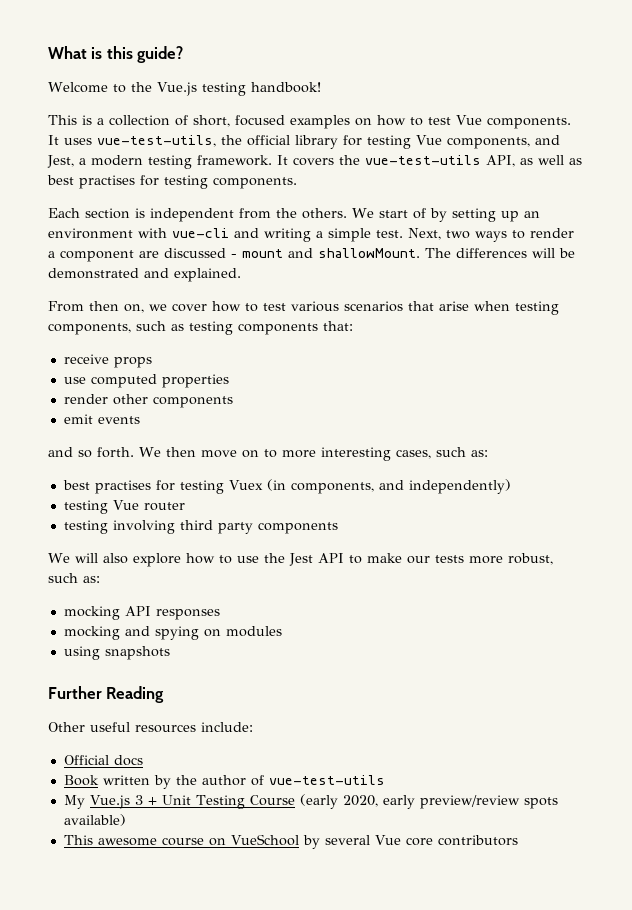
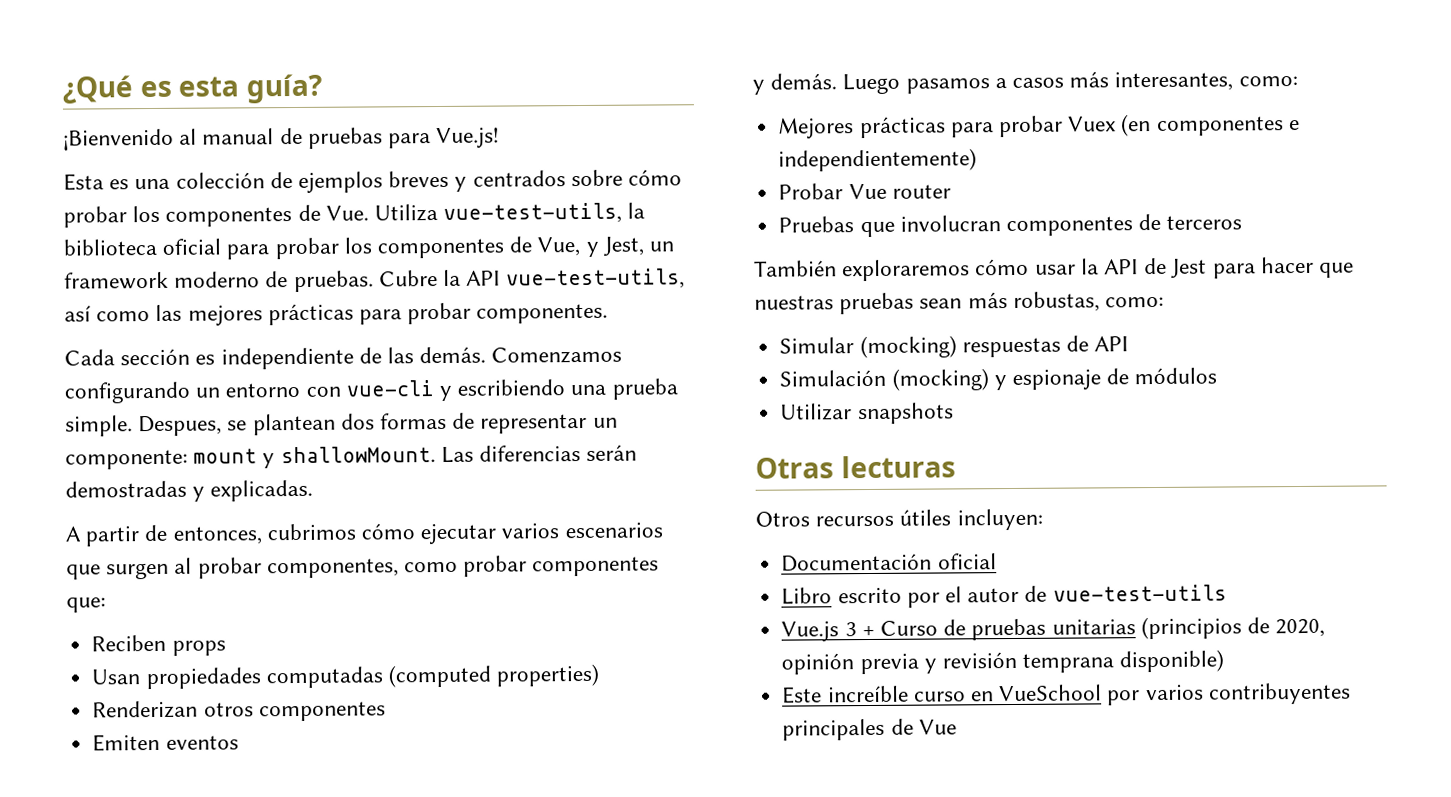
[48,46,184,63] [48,82,321,96] [48,115,571,129] [48,135,560,149] [47,155,582,169] [47,175,297,189] [48,208,540,222] [48,228,574,242] [48,248,575,262] [48,268,241,282] [48,301,559,315] [48,321,353,335] [63,354,152,368] [63,374,229,388] [63,394,233,408] [63,414,140,424] [48,447,488,461] [62,479,511,494] [63,500,185,514] [63,520,338,534] [48,553,553,567] [48,573,100,583] [63,606,220,620] [63,626,282,640] [63,646,170,660] [48,686,165,703] [48,722,253,733] [63,755,143,766] [63,775,264,789] What is this guide? // Welcome to the Vue.js testing handbook! // This is a collection of short, focused examples on how to test Vue components. It uses vue-test-utils, the official library for testing Vue components, and Jest, a modern testing framework. It covers the vue-test-utils API, as well as best practises for testing components. // Each section is independent from the others. We start of by setting up an environment with vue-cli and writing a simple test. Next, two ways to render a component are discussed - mount and shallowMount. The differences will be demonstrated and explained. // From then on, we cover how to test various scenarios that arise when testing components, such as testing components that: // receive props // use computed properties // render other components // emit events // and so forth. We then move on to more interesting cases, such as: // best practises for testing Vuex (in components, and independently) // testing Vue router // testing involving third party components // We will also explore how to use the Jest API to make our tests more robust, such as: // mocking API responses // mocking and spying on modules // using snapshots // Further Reading // Other useful resources include: // Official docs // Book written by the author of -> [62,73,322,104] [63,127,500,151] [63,169,683,193] [63,202,646,228] [63,236,675,260] [64,268,686,293] [64,302,609,326] [64,346,623,370] [64,378,679,404] [65,412,618,437] [65,444,638,470] [65,479,314,502] [65,522,663,547] [66,555,660,580] [66,597,106,613] [91,634,226,656] [91,663,601,690] [92,700,386,722] [92,733,239,752] [752,71,1298,95] [778,114,1300,139] [778,148,978,172] [778,183,951,200] [778,213,1243,238] [754,256,1355,282] [754,291,1165,315] [779,335,1130,359] [779,367,1218,391] [780,402,954,425] [755,455,956,479] [755,508,1043,531] [781,553,997,572] [781,585,1048,608] ¿Qué es esta guía? // ¡Bienvenido al manual de pruebas para Vue.js! // Esta es una colección de ejemplos breves y centrados sobre cómo probar los componentes de Vue. Utiliza vue-test-utils, la biblioteca oficial para probar los componentes de Vue, y Jest, un framework moderno de pruebas. Cubre la API vue-test-utils, así como las mejores prácticas para probar componentes. // Cada sección es independiente de las demás. Comenzamos configurando un entorno con vue-cli y escribiendo una prueba simple. Despues, se plantean dos formas de representar un componente: mount y shallowMount. Las diferencias serán demostradas y explicadas. // A partir de entonces, cubrimos cómo ejecutar varios escenarios que surgen al probar componentes, como probar componentes que: // Reciben props // Usan propiedades computadas (computed properties) // Renderizan otros componentes // Emiten eventos // y demás. Luego pasamos a casos más interesantes, como: // Mejores prácticas para probar Vuex (en componentes e independientemente) // Probar Vue router // Pruebas que involucran componentes de terceros // También exploraremos cómo usar la API de Jest para hacer que nuestras pruebas sean más robustas, como: // Simular (mocking) respuestas de API // Simulación (mocking) y espionaje de módulos // Utilizar snapshots // Otras lecturas // Otros recursos útiles incluyen: // Documentación oficial // Libro escrito por el autor de
[63,795,85,809] My -> (1227, 593) none
[161,794,558,809] [63,814,126,826] [63,834,518,849] Unit Testing Course (early 2020, early preview/review spots available) // This awesome course on VueSchool by several Vue core contributors -> [879,616,1326,641] [781,649,1225,675] [782,682,1351,706] [782,718,957,741] Curso de pruebas unitarias (principios de 2020, opinión previa y revisión temprana disponible) // Este increíble curso en VueSchool por varios contribuyentes principales de Vue

